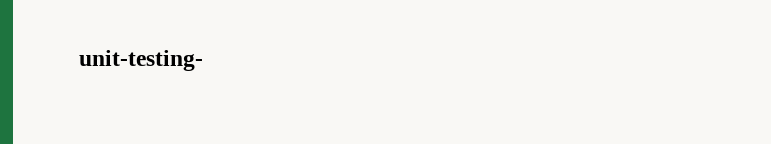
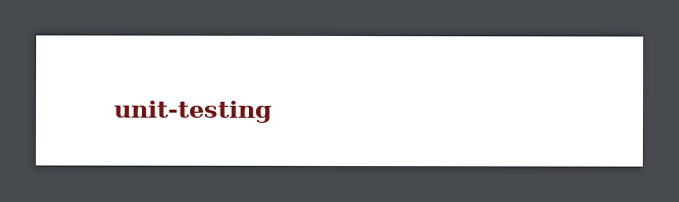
[79,50,203,71] unit-testing- -> [113,100,273,123] unit-testing

